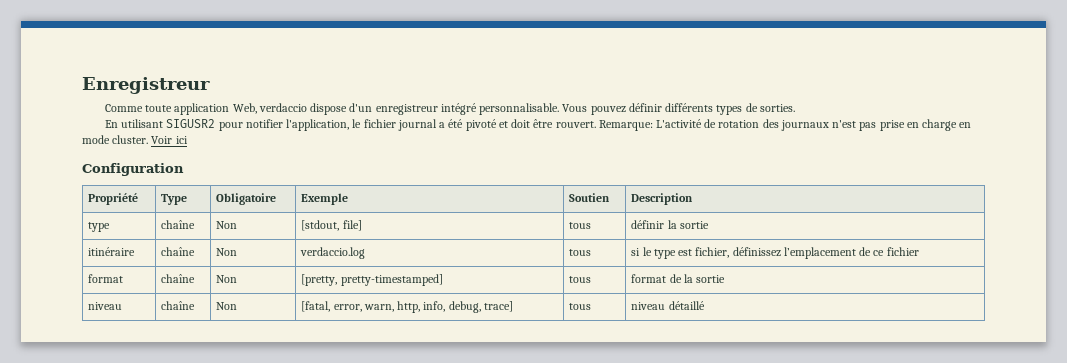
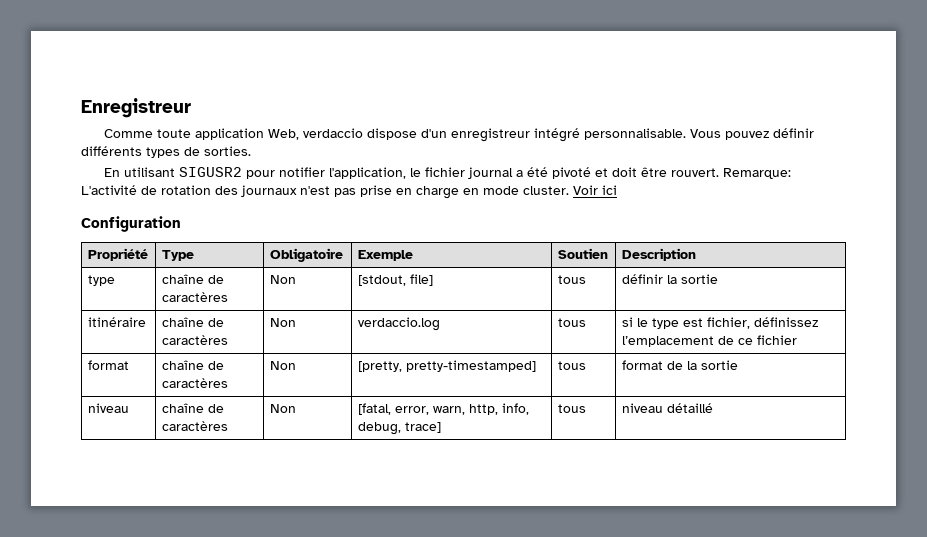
(196, 224) none -> [207,275,224,284] [161,292,228,302] de caractères
(196, 251) none -> [207,318,224,327] [161,335,228,345] de caractères
(196, 278) none -> [207,361,224,370] [161,378,228,388] de caractères
(196, 305) none -> [207,404,224,413] [161,421,228,431] de caractères

